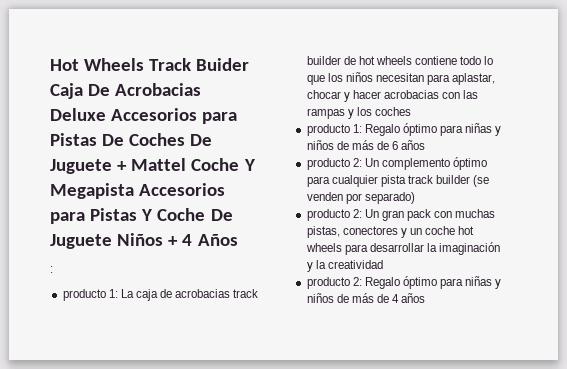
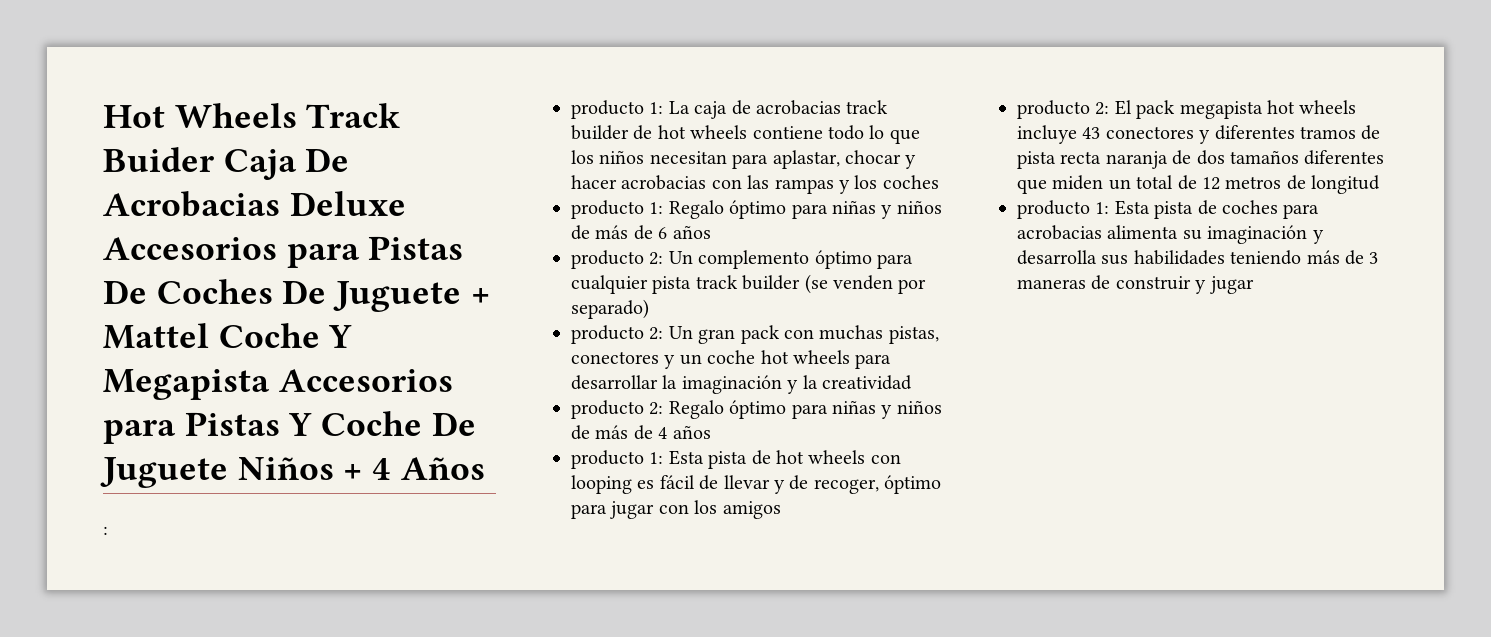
(426, 298) none -> [571,450,901,469] [571,475,942,494] [571,500,781,519] [1017,100,1357,119] [1017,125,1381,144] [1017,150,1385,169] [1017,175,1381,194] [1017,200,1320,219] [1017,225,1324,244] [1017,250,1379,265] [1017,275,1254,294] // producto 1: Esta pista de hot wheels con looping es fácil de llevar y de recoger, óptimo para jugar con los amigos // producto 2: El pack megapista hot wheels incluye 43 conectores y diferentes tramos de pista recta naranja de dos tamaños diferentes que miden un total de 12 metros de longitud // producto 1: Esta pista de coches para acrobacias alimenta su imaginación y desarrolla sus habilidades teniendo más de 3 maneras de construir y jugar

